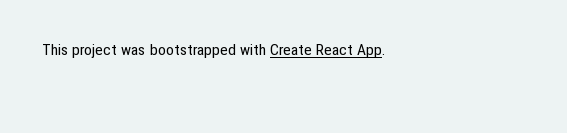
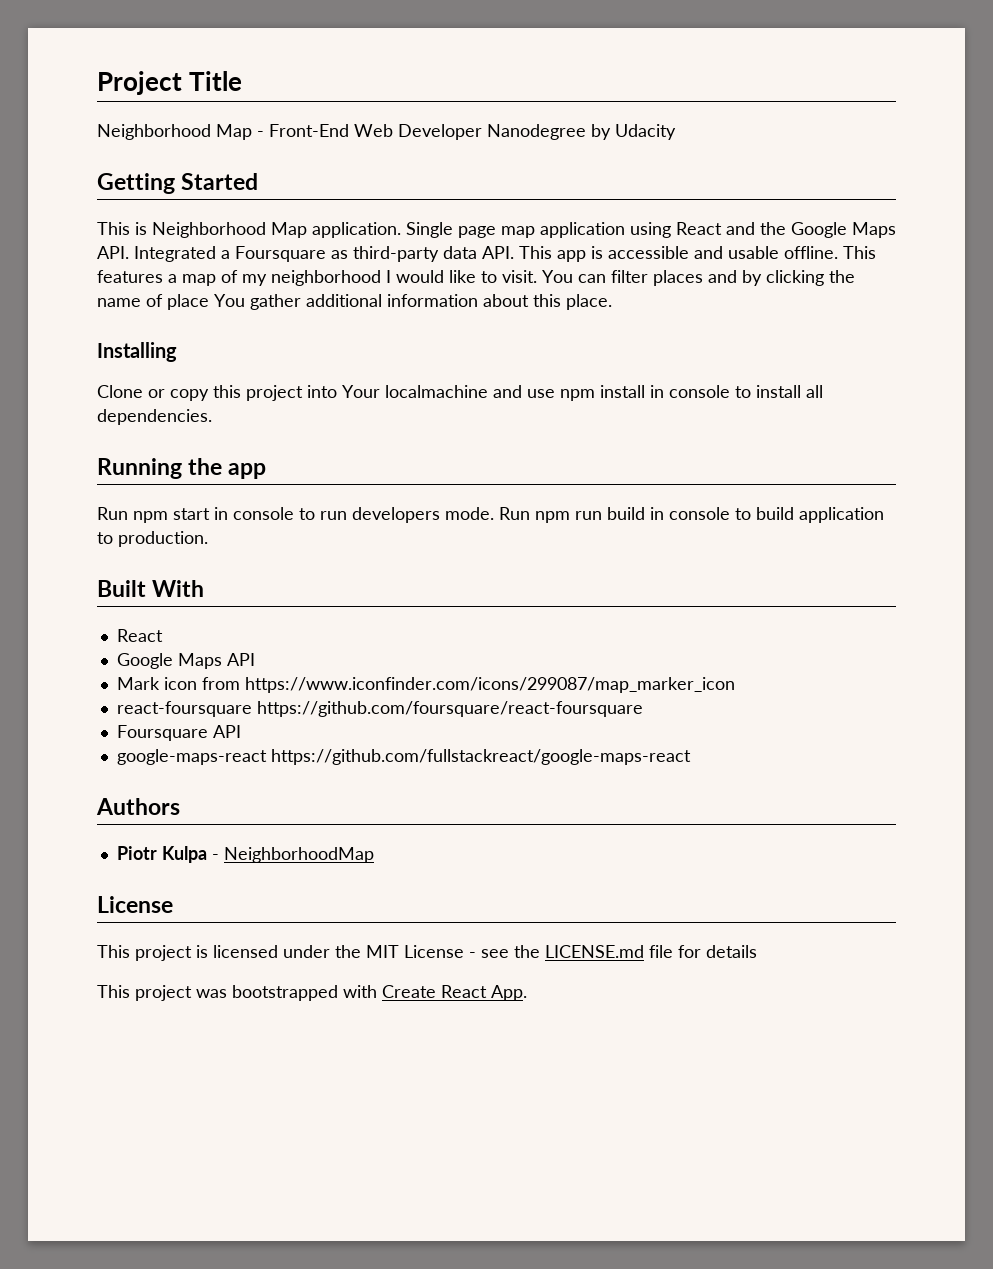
(42, 49) none -> [97,71,242,95] [97,124,676,140] [97,173,259,194] [97,222,896,238] [97,246,876,262] [97,270,855,286] [97,294,612,310] [97,342,177,362] [97,385,823,401] [97,409,212,425] [97,458,267,479] [97,507,884,523] [97,531,208,547] [97,580,205,597] [116,629,163,642] [116,653,255,669] [116,677,735,693] [116,701,643,717] [116,725,241,741] [116,749,691,765] [96,798,180,815] [116,846,374,863] [97,896,173,913] [97,945,757,961] Project Title // Neighborhood Map - Front-End Web Developer Nanodegree by Udacity // Getting Started // This is Neighborhood Map application. Single page map application using React and the Google Maps API. Integrated a Foursquare as third-party data API. This app is accessible and usable offline. This features a map of my neighborhood I would like to visit. You can filter places and by clicking the name of place You gather additional information about this place. // Installing // Clone or copy this project into Your localmachine and use npm install in console to install all dependencies. // Running the app // Run npm start in console to run developers mode. Run npm run build in console to build application to production. // Built With // React // Google Maps API // Mark icon from https://www.iconfinder.com/icons/299087/map_marker_icon // react-foursquare https://github.com/foursquare/react-foursquare // Foursquare API // google-maps-react https://github.com/fullstackreact/google-maps-react // Authors // Piotr Kulpa - NeighborhoodMap // License // This project is licensed under the MIT License - see the LICENSE.md file for details //

